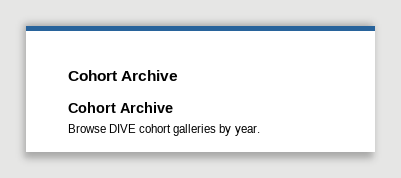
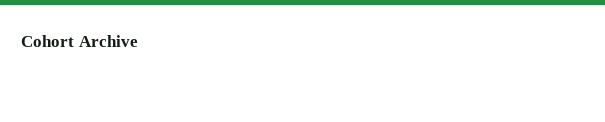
[68,70,179,81] [68,102,173,113] [68,124,260,136] Cohort Archive // Cohort Archive // Browse DIVE cohort galleries by year. -> [21,35,138,47] Cohort Archive

